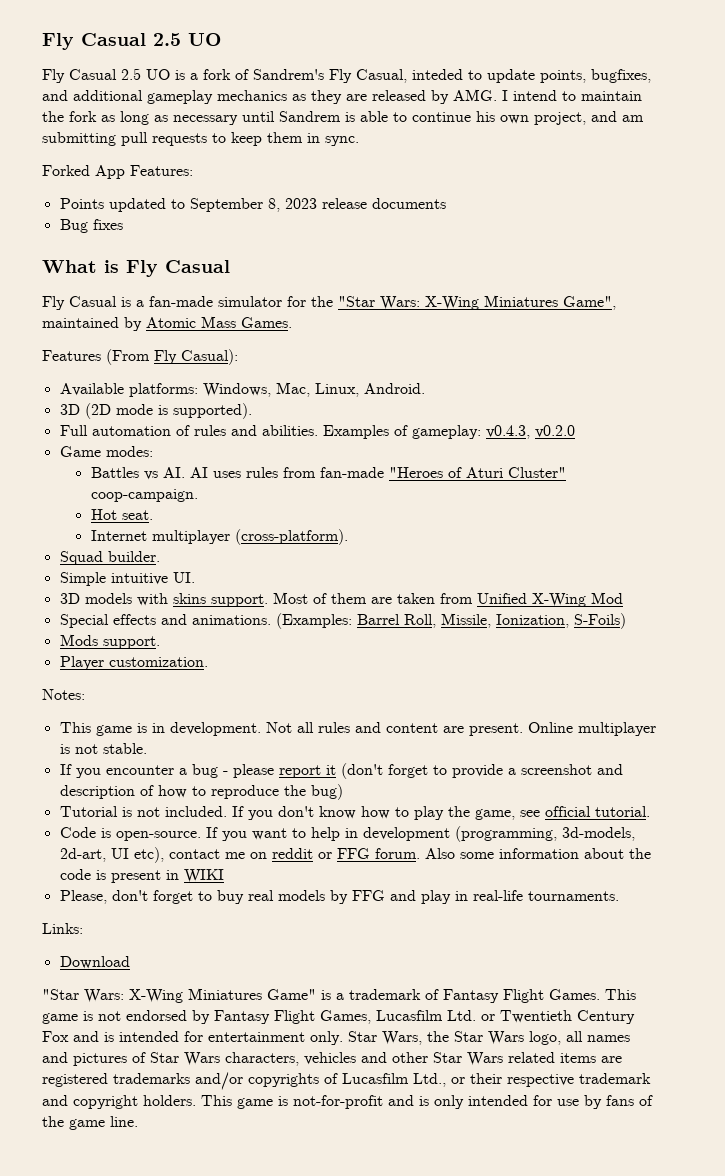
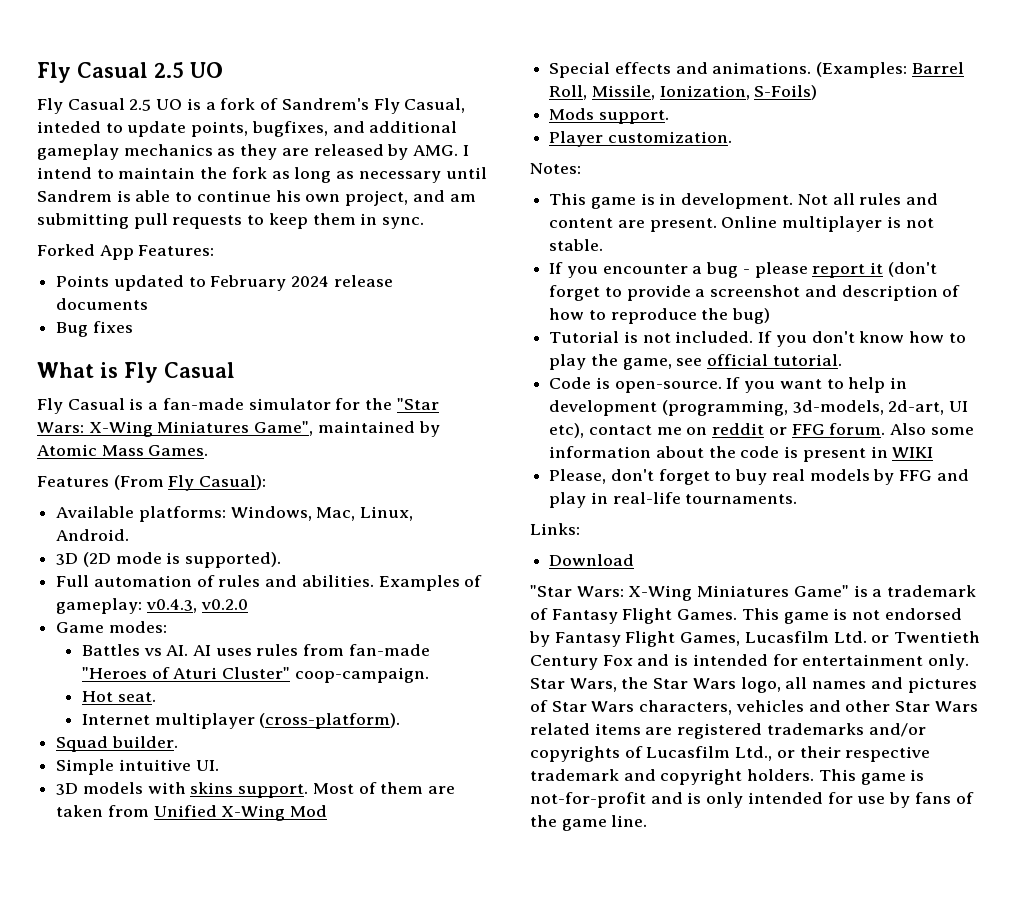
[189,198,317,212] September 8, 2023 -> [210,275,330,291] February 2024

